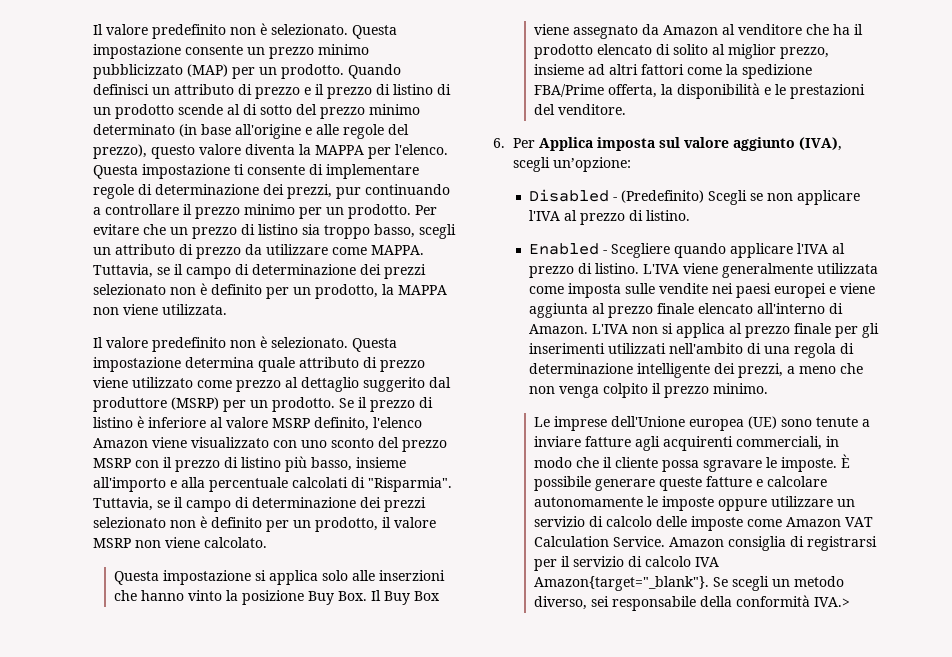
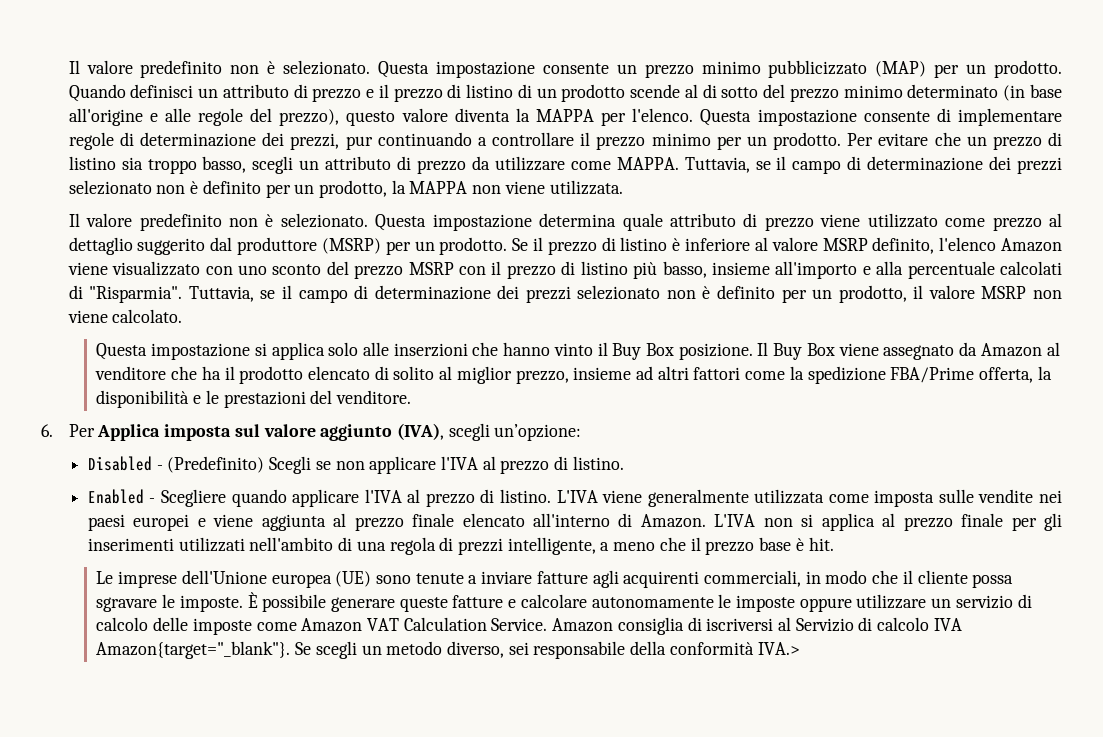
[234,164,245,175] ti -> (857, 117) none
[225,590,367,605] la posizione Buy Box. -> [597,342,753,360] il Buy Box posizione.
[528,363,863,378] [528,383,768,398] determinazione intelligente dei prezzi, a meno che non venga colpito il prezzo minimo. -> [457,537,834,555] prezzi intelligente, a meno che il prezzo base è hit.
[806,536,877,551] [533,556,624,571] registrarsi per il servizio -> [706,617,854,632] iscriversi al Servizio

